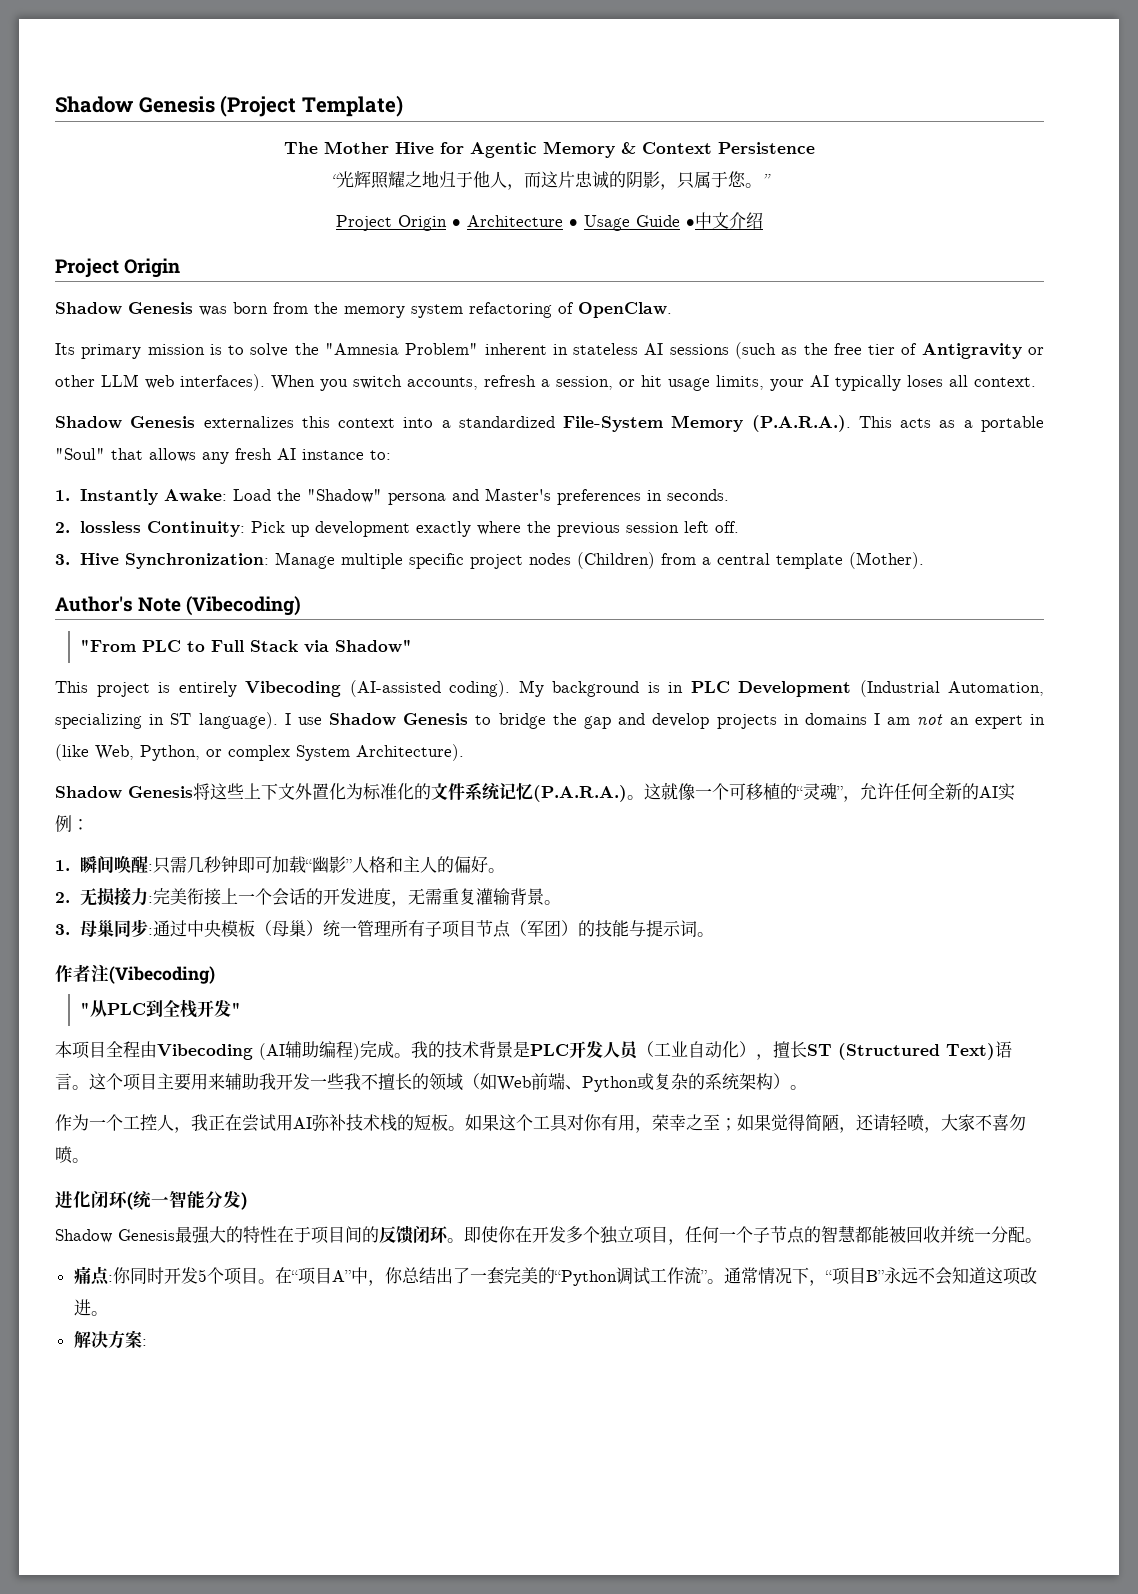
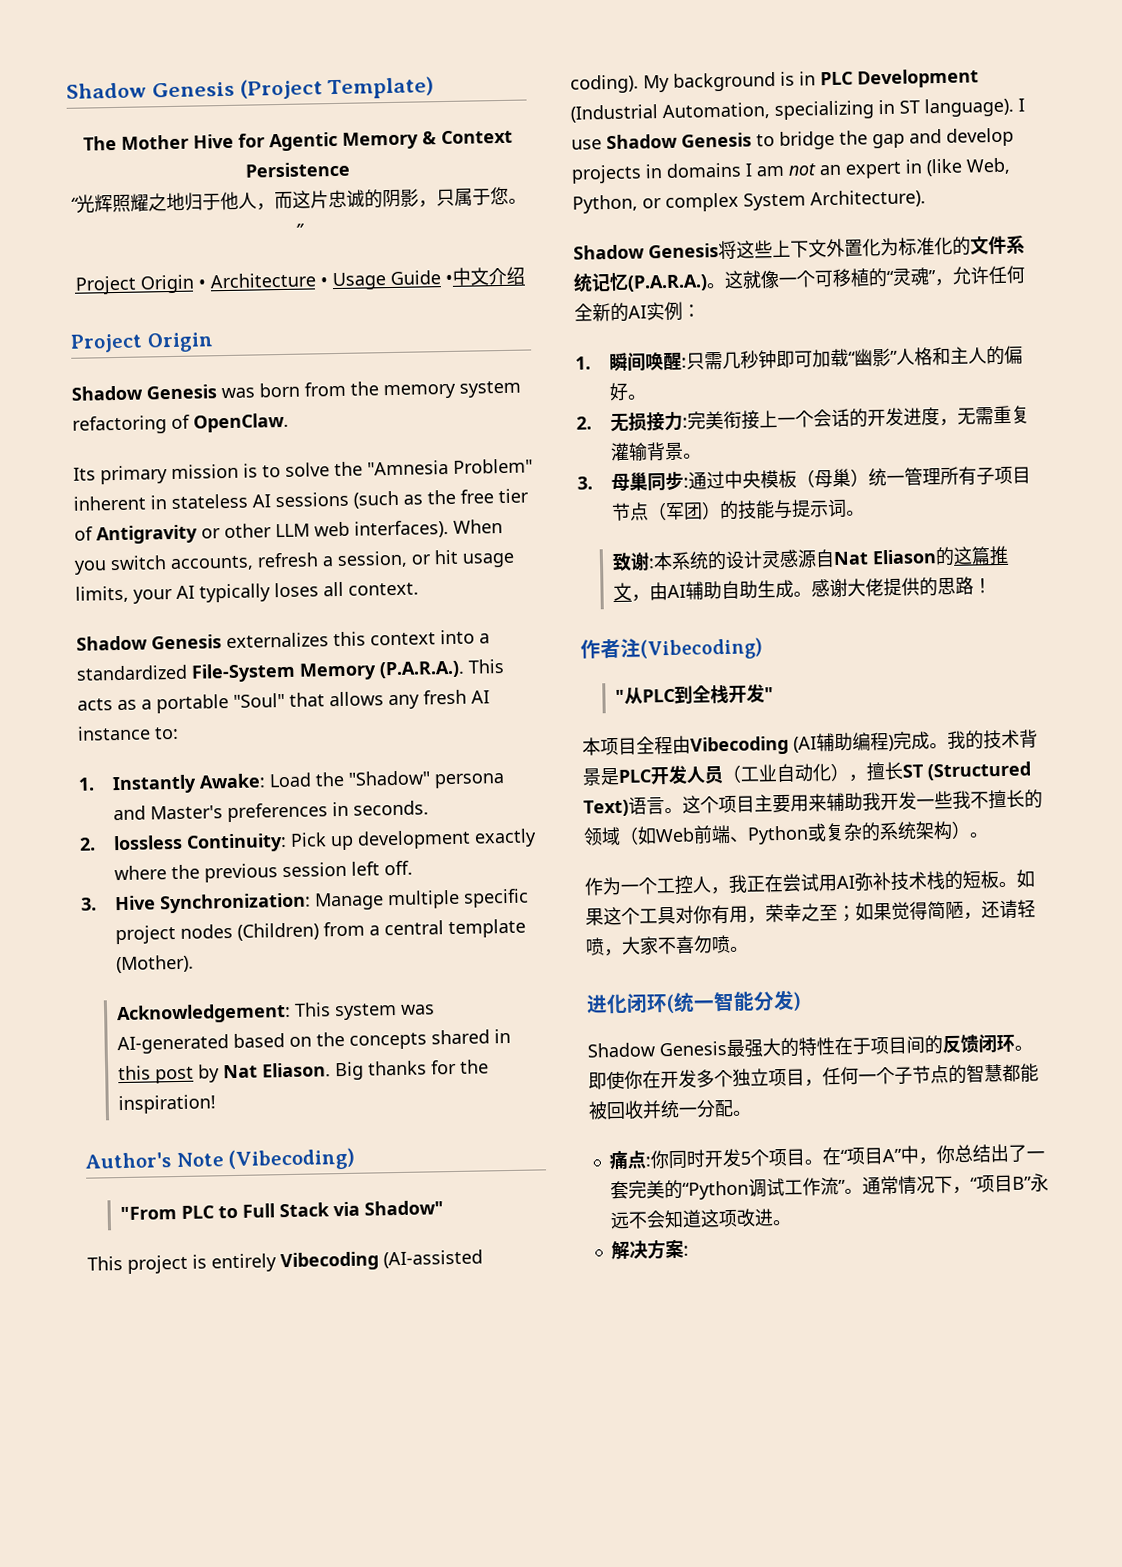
(924, 560) none -> [115,1002,435,1025] [116,1028,511,1055] [117,1059,489,1084] [117,1094,216,1115] // Acknowledgement: This system was AI-generated based on the concepts shared in this post by Nat Eliason. Big thanks for the inspiration!
(714, 934) none -> [611,545,1009,572] [612,576,992,602] // 致谢:本系统的设计灵感源自Nat Eliason的这篇推文，由AI辅助自助生成。感谢大佬提供的思路！

